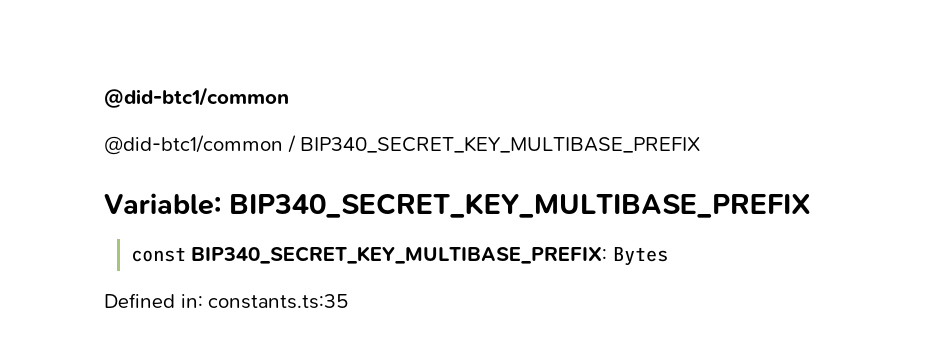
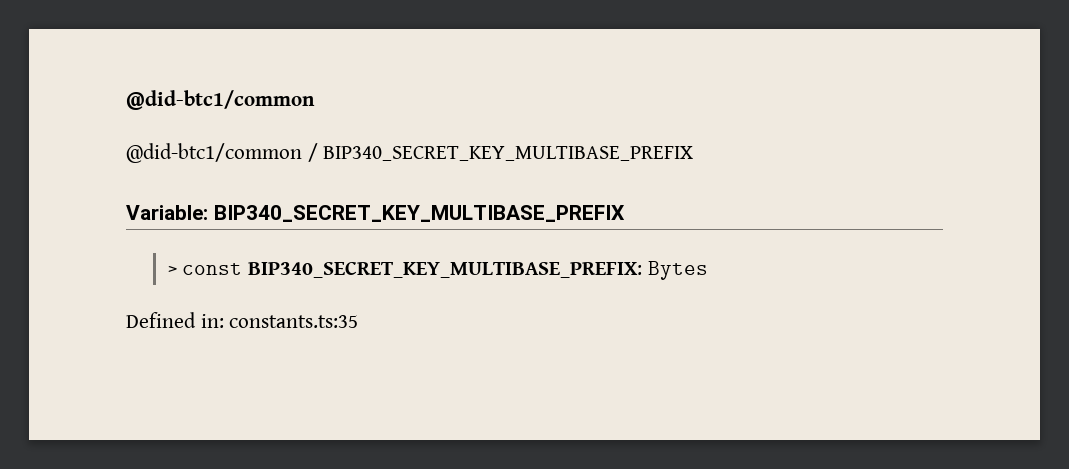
(811, 205) none -> [167,266,177,275] >

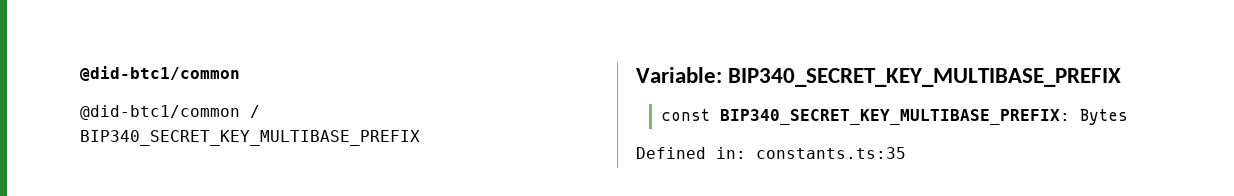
[167,266,177,275] > -> (1122, 77) none

